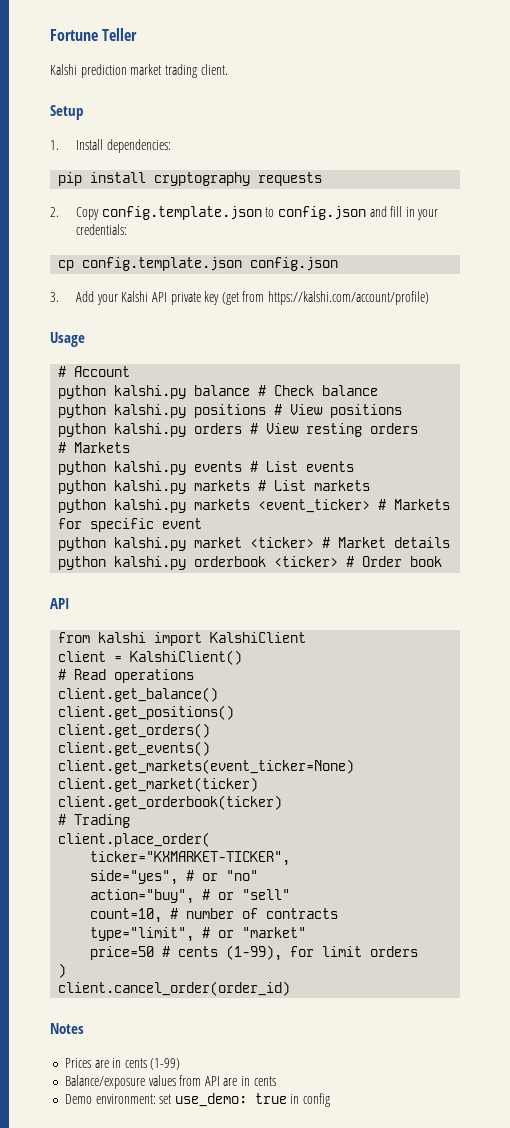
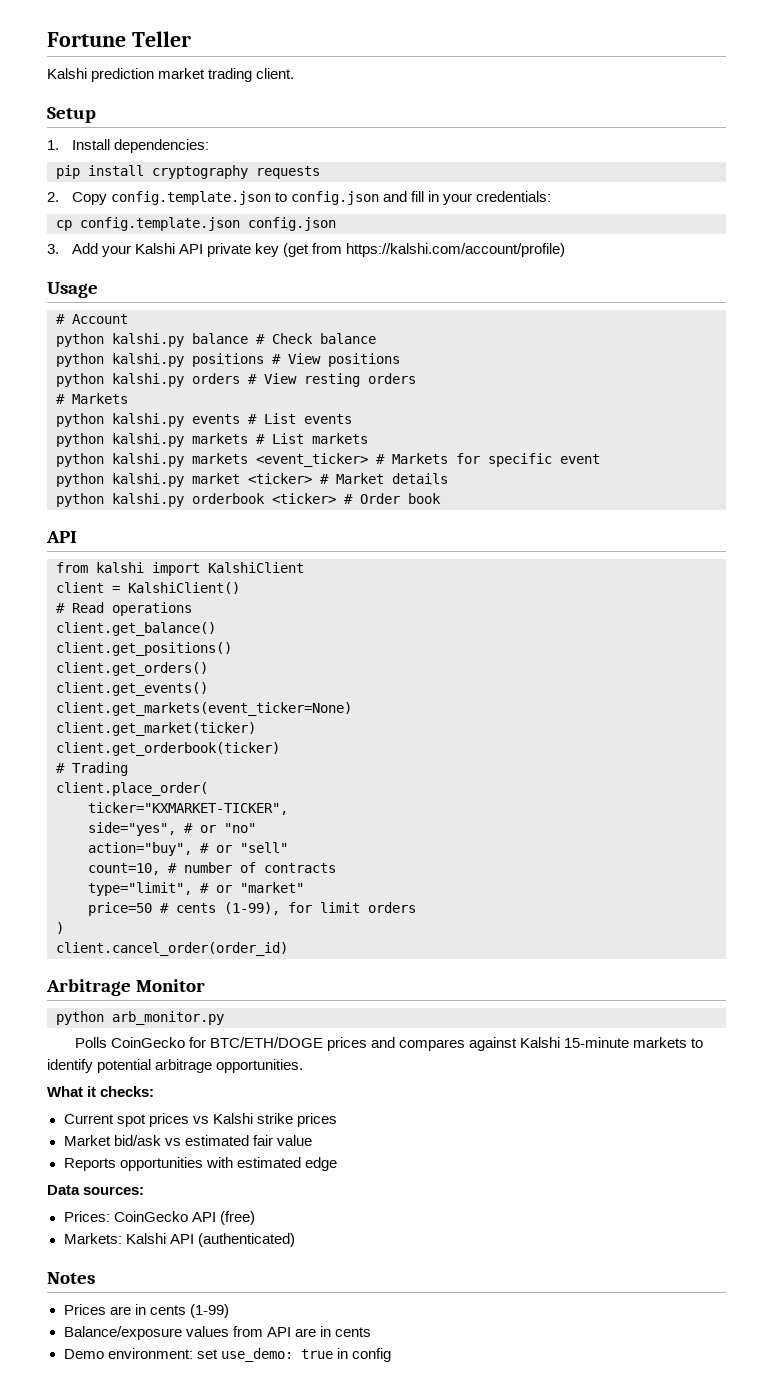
(291, 988) none -> [46,979,206,996] [56,1011,224,1025] [74,1037,704,1051] [47,1059,304,1073] [47,1086,155,1097] [63,1113,337,1127] [63,1135,312,1146] [63,1157,337,1171] [47,1185,145,1195] [63,1211,255,1225] [63,1233,295,1247] // Arbitrage Monitor // python arb_monitor.py // Polls CoinGecko for BTC/ETH/DOGE prices and compares against Kalshi 15-minute markets to identify potential arbitrage opportunities. // What it checks: // Current spot prices vs Kalshi strike prices // Market bid/ask vs estimated fair value // Reports opportunities with estimated edge // Data sources: // Prices: CoinGecko API (free) // Markets: Kalshi API (authenticated)

